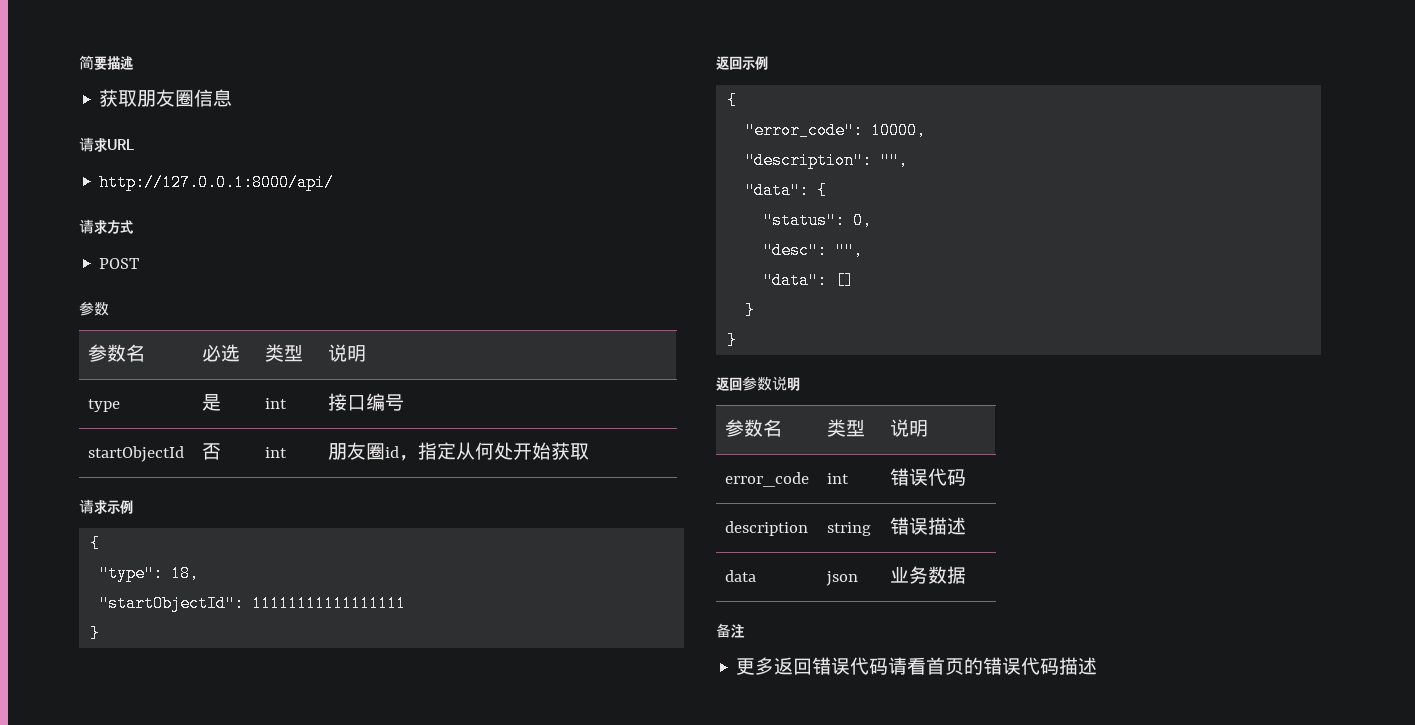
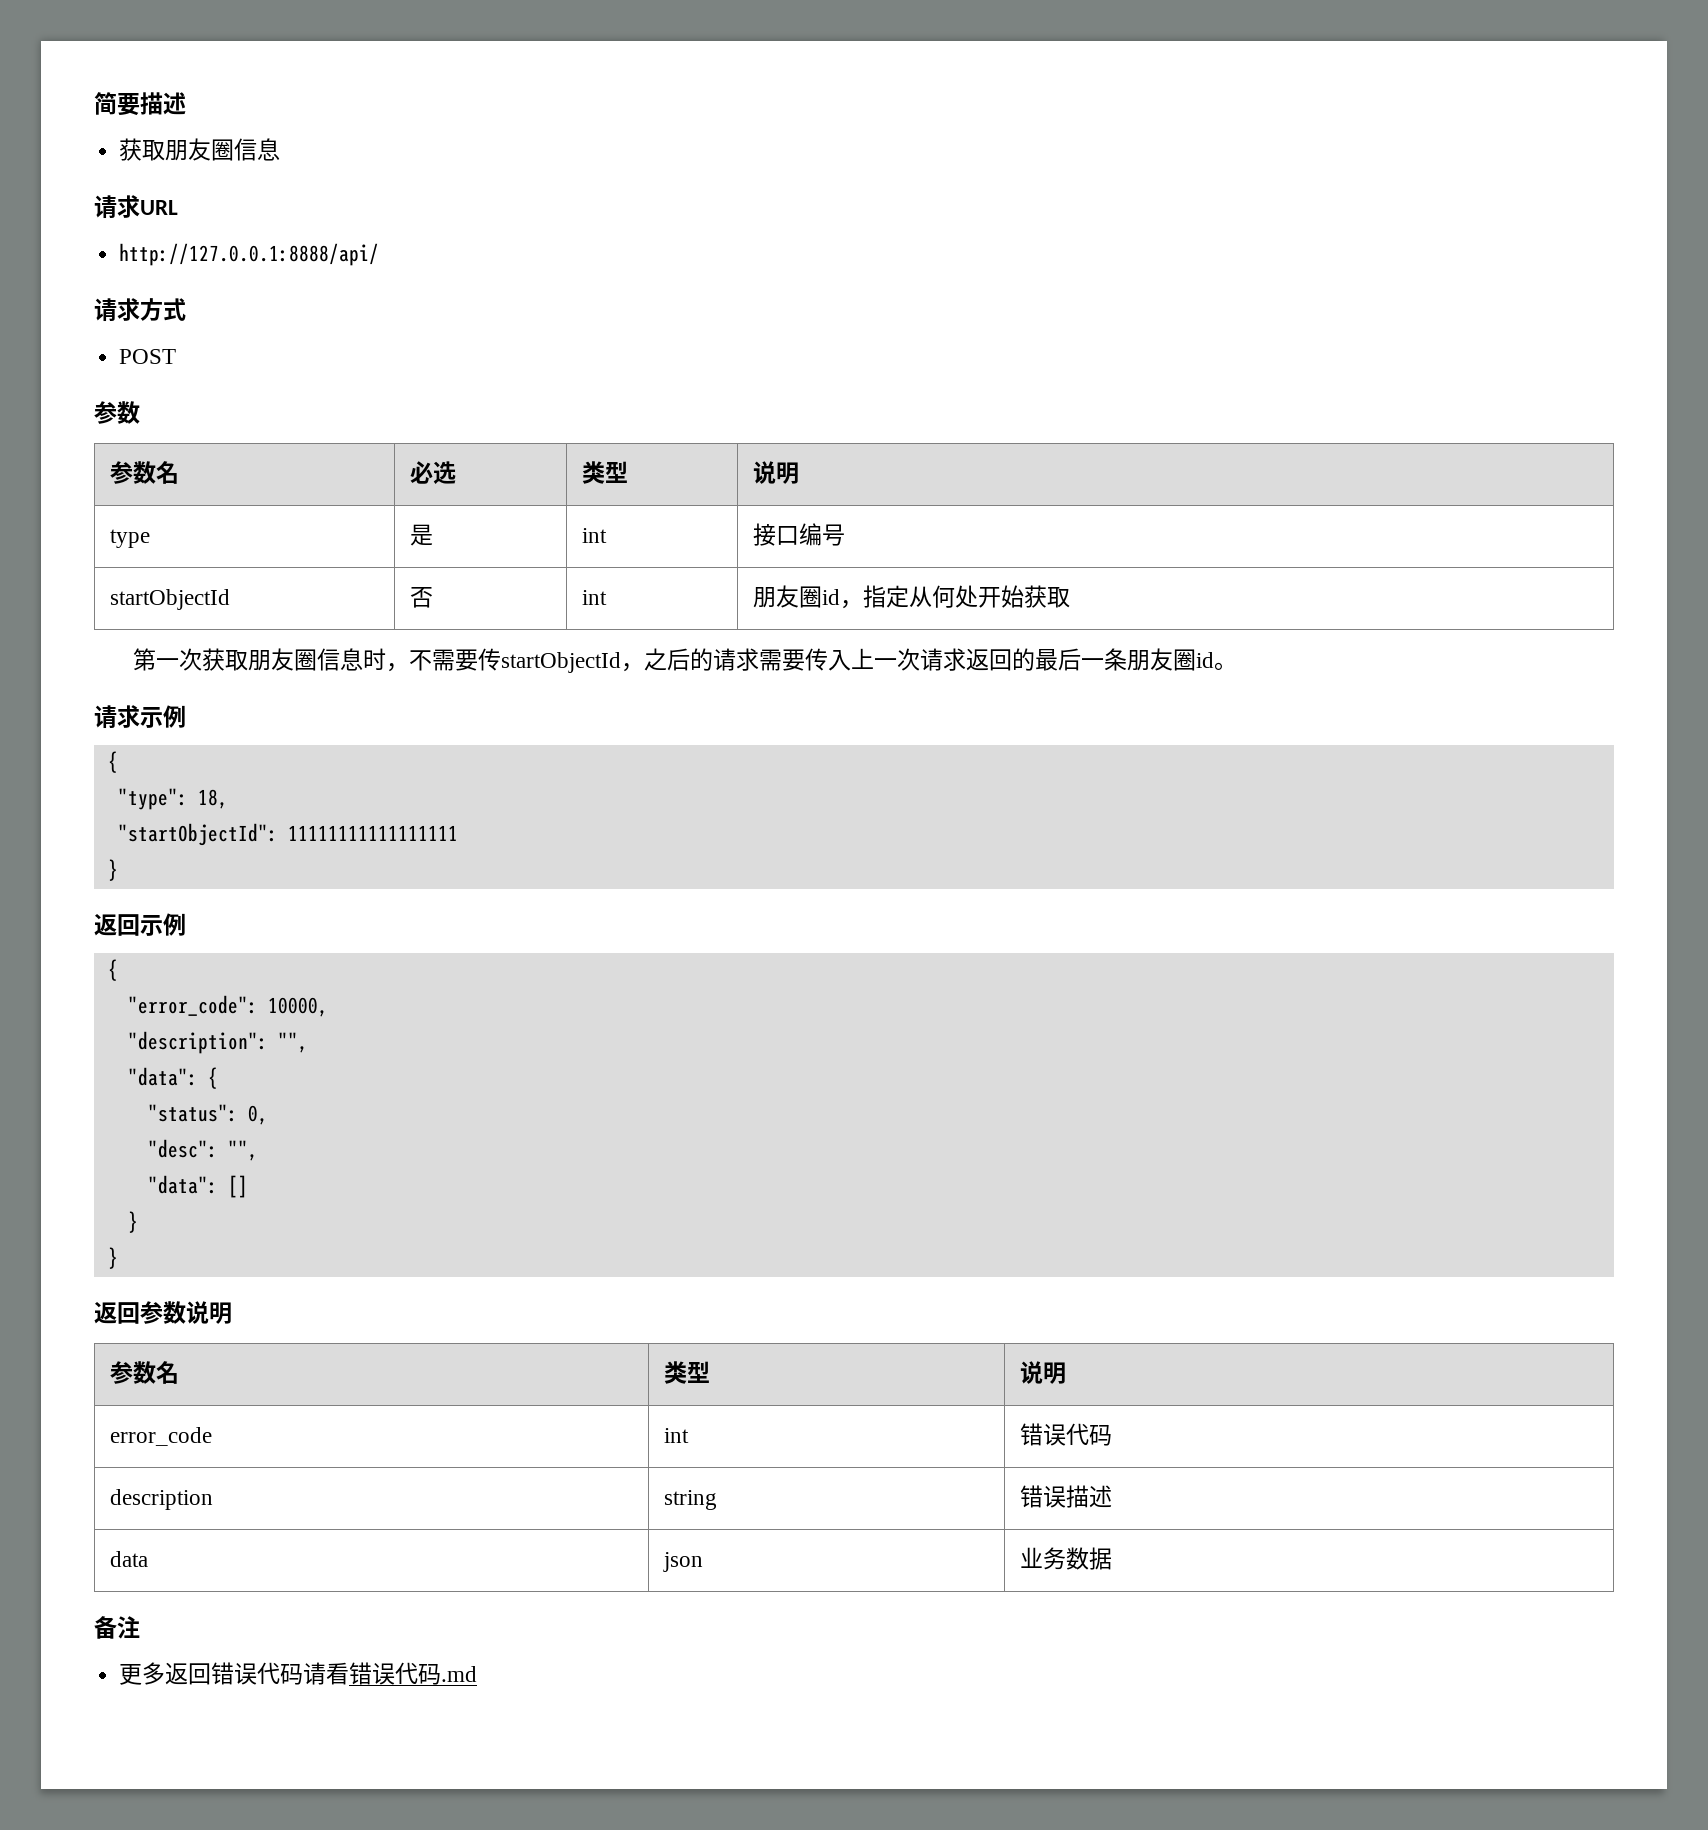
[99,174,335,191] http://127.0.0.1:8000/api/ -> [119,243,380,266] http://127.0.0.1:8888/api/
(589, 451) none -> [132,648,1237,673] // 第一次获取朋友圈信息时，不需要传startObjectId，之后的请求需要传入上一次请求返回的最后一条朋友圈id。
[926,657,1098,675] 首页的错误代码描述 -> [349,1662,478,1685] 错误代码.md

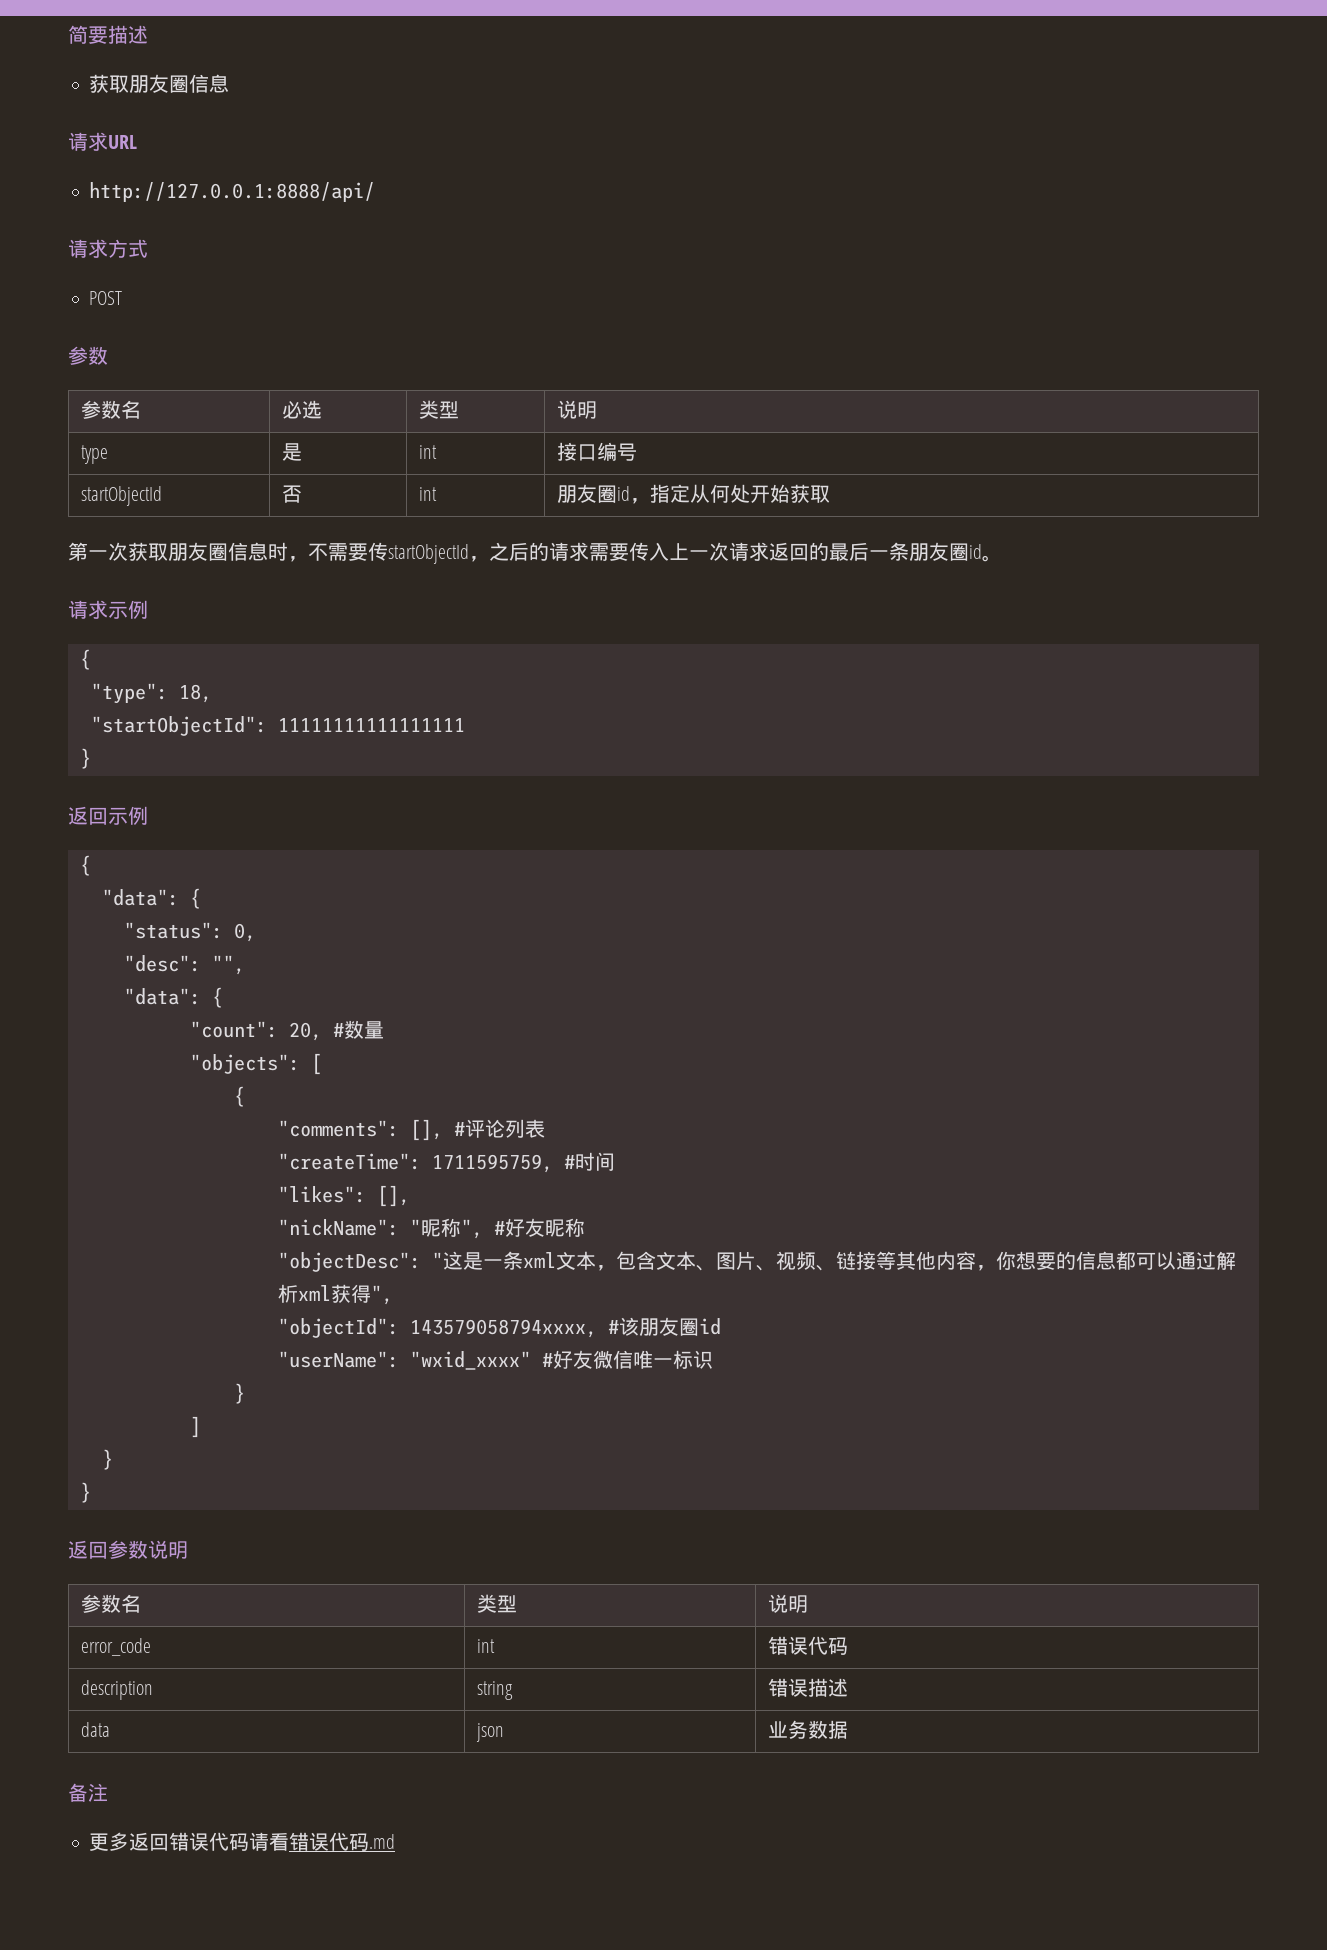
[127,995,328,1017] [127,1031,308,1054] // "error_code": 10000, // "description": "", -> (91, 865) none
[227,1175,248,1198] [] -> [211,987,223,1008] [189,1020,384,1041] [189,1053,322,1075] [233,1086,245,1107] [277,1119,545,1141] [277,1152,615,1173] [277,1185,410,1207] [277,1218,585,1239] [277,1251,1236,1272] [277,1284,393,1305] [277,1317,721,1338] [277,1350,713,1370] [233,1383,245,1404] [189,1416,201,1438] { // "count": 20, #数量 // "objects": [ // { // "comments": [], #评论列表 // "createTime": 1711595759, #时间 // "likes": [], // "nickName": "昵称", #好友昵称 // "objectDesc": "这是一条xml文本，包含文本、图片、视频、链接等其他内容，你想要的信息都可以通过解析xml获得", // "objectId": 143579058794xxxx, #该朋友圈id // "userName": "wxid_xxxx" #好友微信唯一标识 // } // ]

